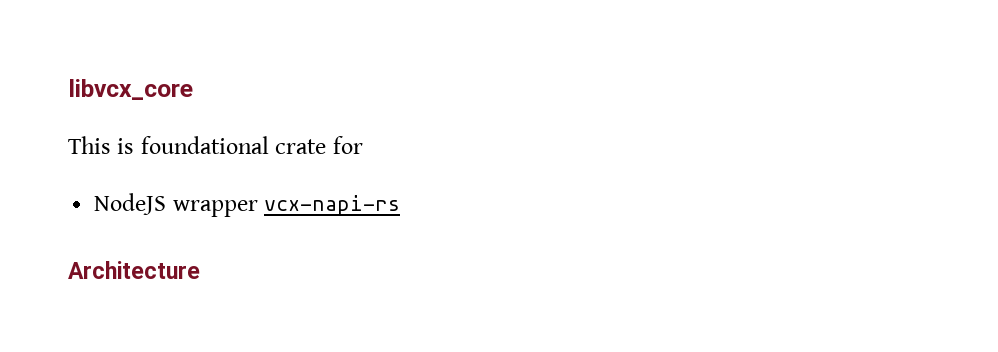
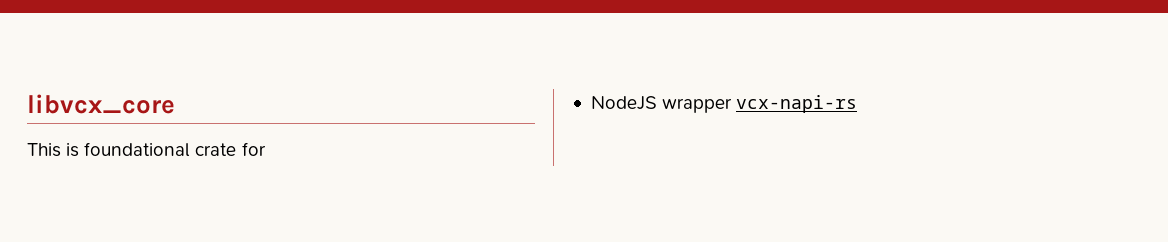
[68,261,200,279] // Architecture -> (858, 104) none

